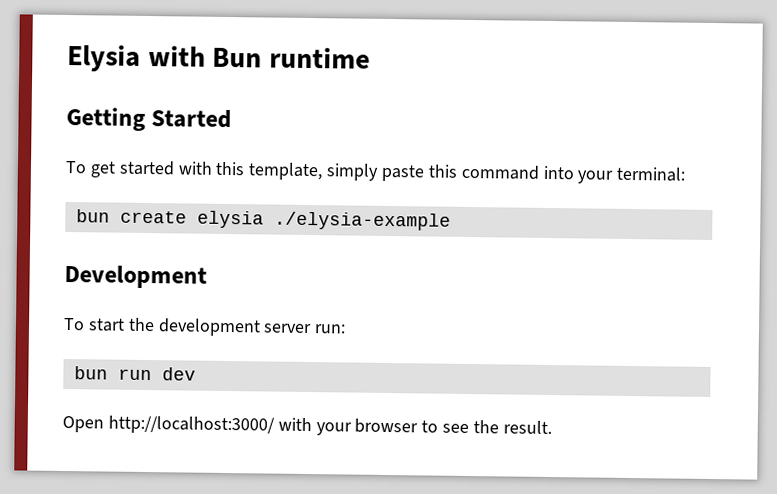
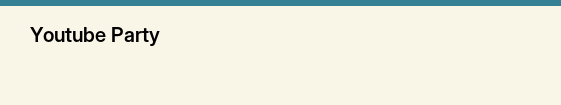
[67,44,371,72] [66,107,233,131] [65,160,687,184] [75,209,451,231] [64,264,207,289] [63,317,347,337] [73,366,196,381] [62,415,552,436] Elysia with Bun runtime // Getting Started // To get started with this template, simply paste this command into your terminal: // bun create elysia ./elysia-example // Development // To start the development server run: // bun run dev // Open http://localhost:3000/ with your browser to see the result. -> [30,27,161,47] Youtube Party

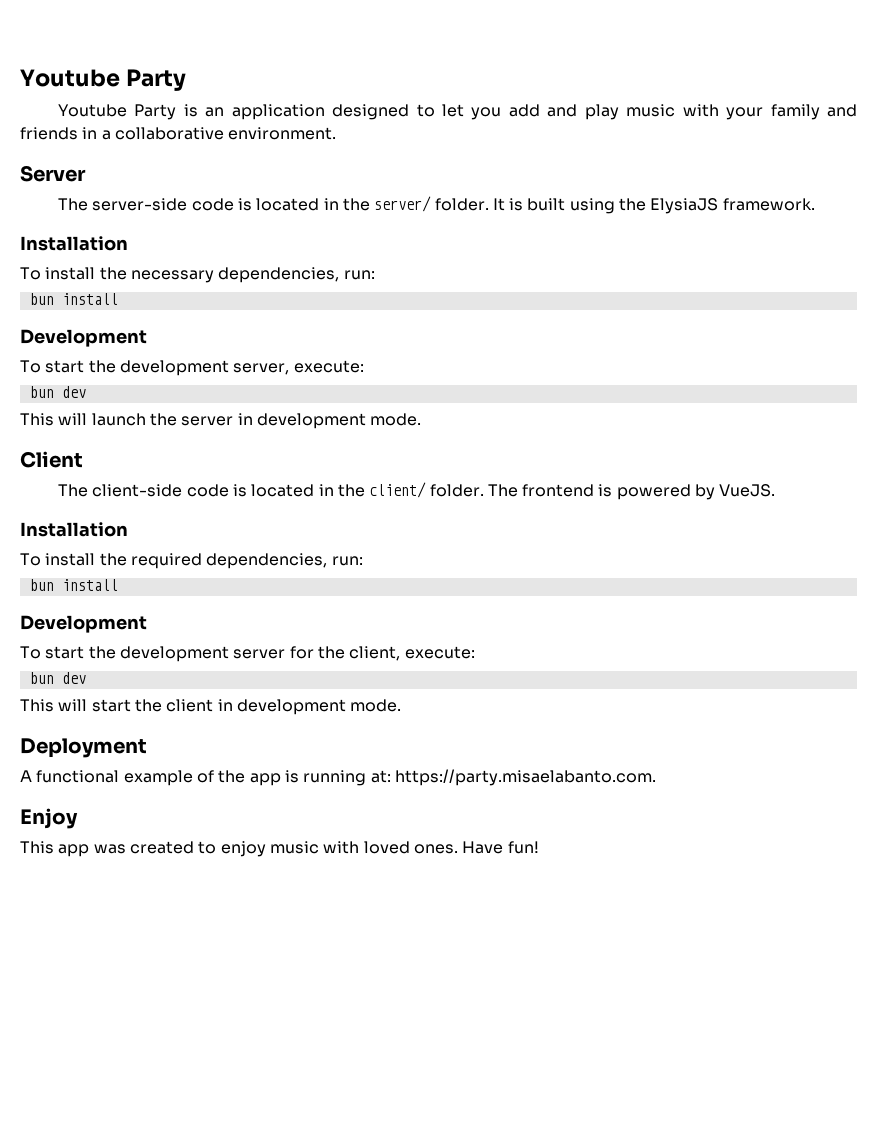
[30,27,161,47] Youtube Party -> [20,69,187,91] [57,104,857,120] [20,127,337,140] [20,165,86,182] [57,196,815,214] [20,236,128,251] [20,267,375,283] [29,293,118,305] [20,329,147,347] [20,360,364,376] [29,386,86,398] [20,413,422,429] [20,451,83,468] [57,482,776,500] [20,522,128,537] [20,553,363,569] [29,579,118,591] [20,615,147,633] [20,646,475,662] [29,672,86,684] [20,699,402,715] [20,738,147,758] [20,769,656,786] [20,808,78,829] [20,841,539,857] Youtube Party // Youtube Party is an application designed to let you add and play music with your family and friends in a collaborative environment. // Server // The server-side code is located in the server/ folder. It is built using the ElysiaJS framework. // Installation // To install the necessary dependencies, run: // bun install // Development // To start the development server, execute: // bun dev // This will launch the server in development mode. // Client // The client-side code is located in the client/ folder. The frontend is powered by VueJS. // Installation // To install the required dependencies, run: // bun install // Development // To start the development server for the client, execute: // bun dev // This will start the client in development mode. // Deployment // A functional example of the app is running at: https://party.misaelabanto.com. // Enjoy // This app was created to enjoy music with loved ones. Have fun!

